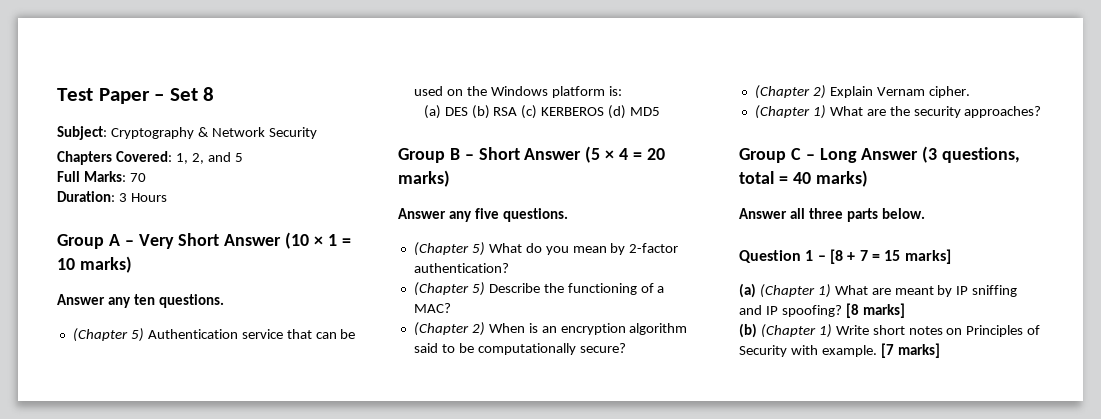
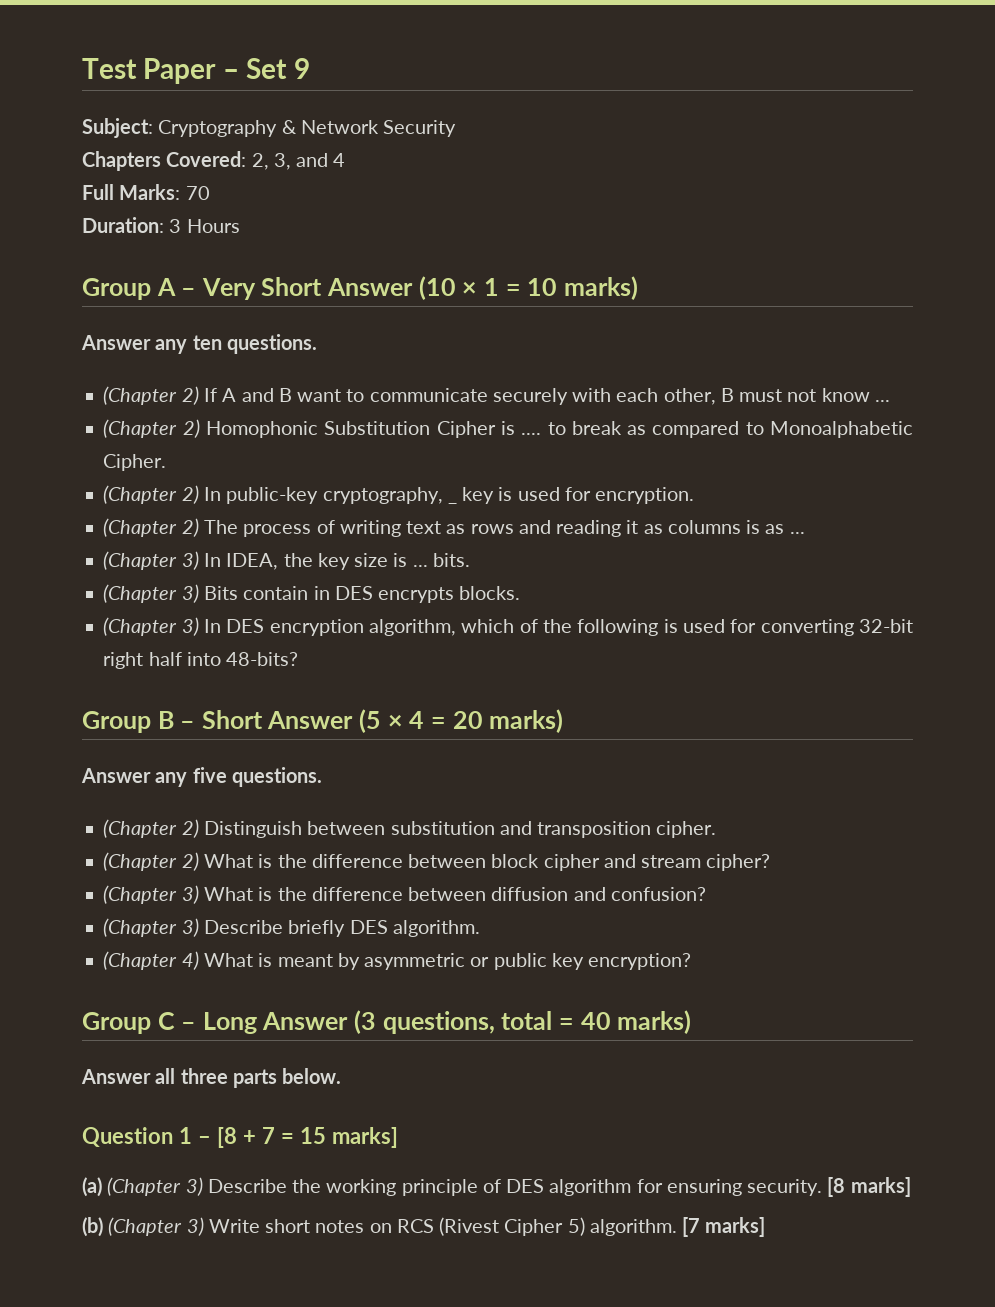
[203,87,215,101] 8 -> [293,58,310,79] 9
[175,152,243,164] 1, 2, and 5 -> [251,153,346,170] 2, 3, and 4
[130,328,356,342] [413,86,622,98] [423,105,661,119] 5) Authentication service that can be used on the Windows platform is: // (a) DES (b) RSA (c) KERBEROS (d) MD5 -> [181,386,890,405] [103,419,914,438] [103,454,167,471] [103,485,695,504] [103,518,805,537] [103,551,470,570] [103,584,521,603] [103,617,914,636] [103,652,299,669] 2) If A and B want to communicate securely with each other, B must not know ... // (Chapter 2) Homophonic Substitution Cipher is .... to break as compared to Monoalphabetic Cipher. // (Chapter 2) In public-key cryptography, _ key is used for encryption. // (Chapter 2) The process of writing text as rows and reading it as columns is as ... // (Chapter 3) In IDEA, the key size is ... bits. // (Chapter 3) Bits contain in DES encrypts blocks. // (Chapter 3) In DES encryption algorithm, which of the following is used for converting 32-bit right half into 48-bits?
[471,242,679,256] [413,263,509,273] [413,282,665,296] [413,303,451,313] [413,322,688,336] [413,343,626,355] [754,85,970,99] [754,105,1042,119] 5) What do you mean by 2-factor authentication? // (Chapter 5) Describe the functioning of a MAC? // (Chapter 2) When is an encryption algorithm said to be computationally secure? // (Chapter 2) Explain Vernam cipher. // (Chapter 1) What are the security approaches? -> [181,819,717,838] [103,852,771,871] [103,885,706,904] [103,918,480,937] [103,951,692,970] 2) Distinguish between substitution and transposition cipher. // (Chapter 2) What is the difference between block cipher and stream cipher? // (Chapter 3) What is the difference between diffusion and confusion? // (Chapter 3) Describe briefly DES algorithm. // (Chapter 4) What is meant by asymmetric or public key encryption?
[817,284,1018,298] [739,305,842,317] 1) What are meant by IP sniffing and IP spoofing? -> [185,1177,823,1196] 3) Describe the working principle of DES algorithm for ensuring security.
[818,324,832,338] 1) -> [186,1217,204,1236] 3)
[966,325,1041,337] [739,345,877,357] Principles of Security with example. -> [396,1217,677,1236] RCS (Rivest Cipher 5) algorithm.

